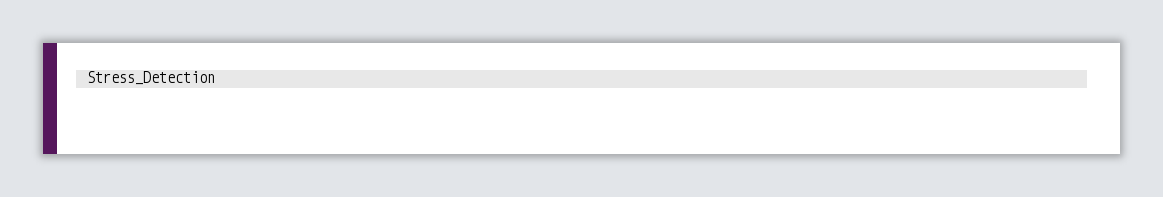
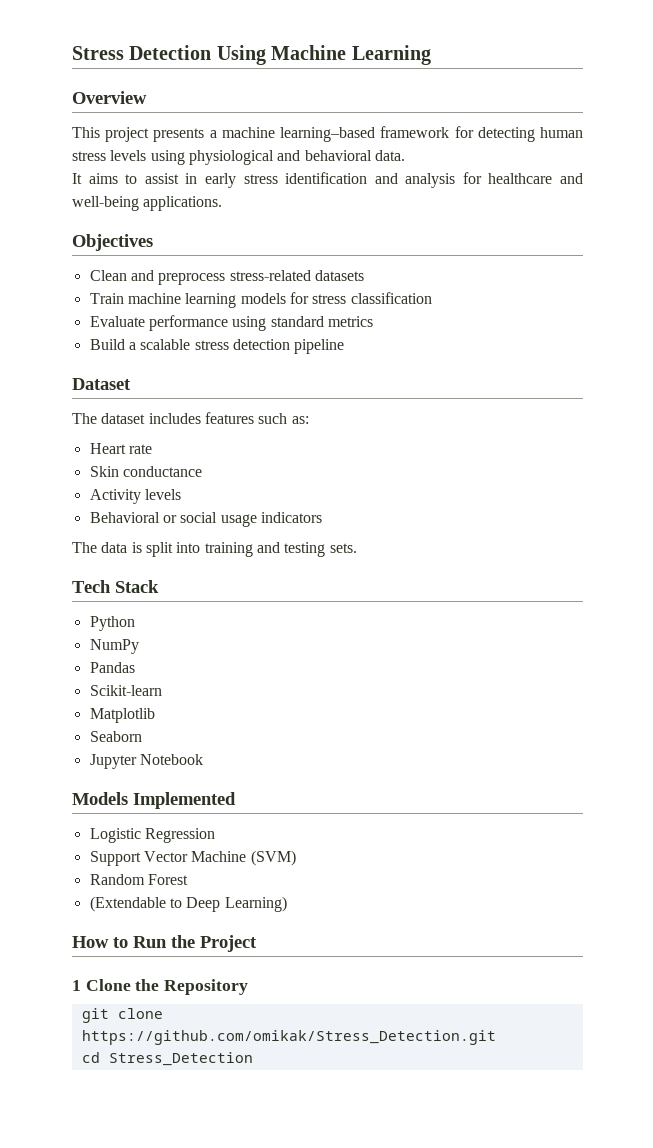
(86, 78) none -> [72,45,431,65] [72,91,147,104] [72,126,583,142] [72,150,405,165] [72,172,583,188] [72,196,223,211] [72,234,153,251] [89,270,364,285] [89,292,432,308] [89,315,373,331] [89,339,345,354] [72,378,131,390] [72,412,309,424] [89,443,152,454] [89,466,202,477] [89,489,181,504] [89,512,322,527] [72,542,357,557] [72,580,159,593] [89,616,135,631] [89,639,139,654] [89,662,135,673] [89,685,162,696] [89,708,155,723] [89,731,142,742] [89,754,203,769] [72,792,236,809] [89,828,215,843] [89,850,296,866] [89,874,188,885] [89,896,287,912] [72,935,257,952] [72,979,249,995] [81,1008,163,1023] [81,1030,496,1045] [81,1052,100,1063] Stress Detection Using Machine Learning // Overview // This project presents a machine learning–based framework for detecting human stress levels using physiological and behavioral data. // It aims to assist in early stress identification and analysis for healthcare and well-being applications. // Objectives // Clean and preprocess stress-related datasets // Train machine learning models for stress classification // Evaluate performance using standard metrics // Build a scalable stress detection pipeline // Dataset // The dataset includes features such as: // Heart rate // Skin conductance // Activity levels // Behavioral or social usage indicators // The data is split into training and testing sets. // Tech Stack // Python // NumPy // Pandas // Scikit-learn // Matplotlib // Seaborn // Jupyter Notebook // Models Implemented // Logistic Regression // Support Vector Machine (SVM) // Random Forest // (Extendable to Deep Learning) // How to Run the Project // 1 Clone the Repository // git clone https://github.com/omikak/Stress_Detection.git // cd

